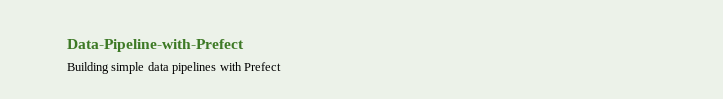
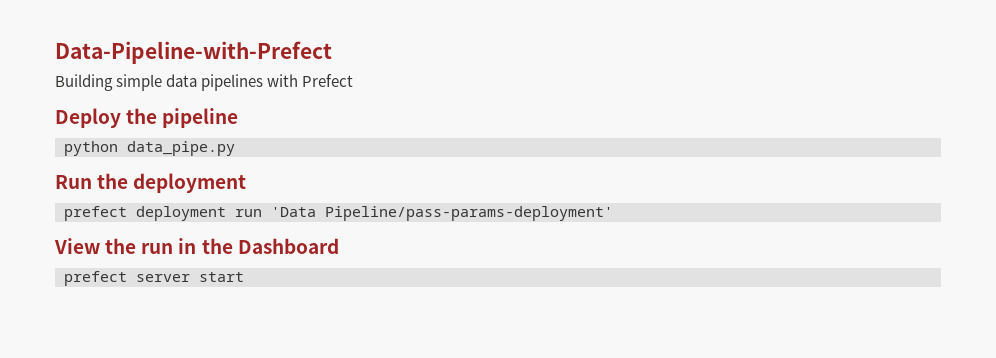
(281, 66) none -> [55,108,239,128] [64,141,235,156] [55,173,247,193] [64,206,613,221] [54,238,339,254] [64,271,244,286] // Deploy the pipeline // python data_pipe.py // Run the deployment // prefect deployment run 'Data Pipeline/pass-params-deployment' // View the run in the Dashboard // prefect server start

